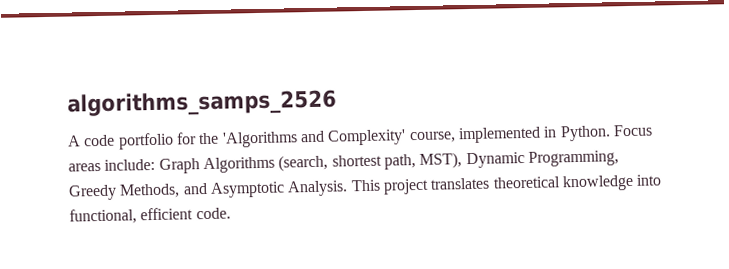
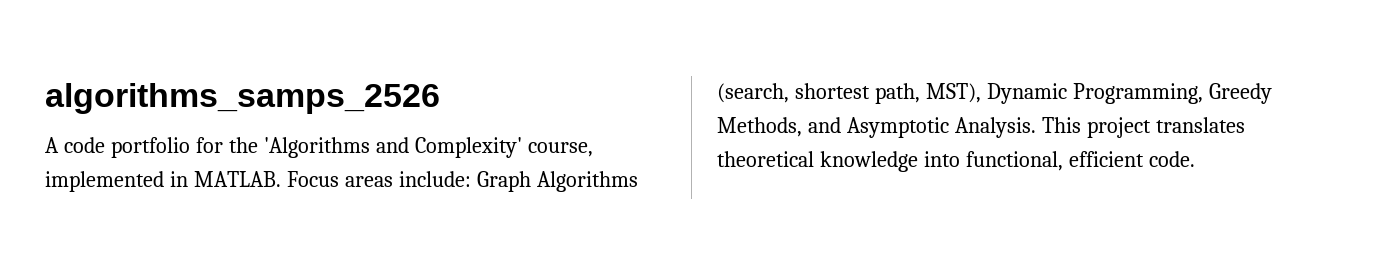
[559,125,611,142] Python. -> [193,171,281,187] MATLAB.

